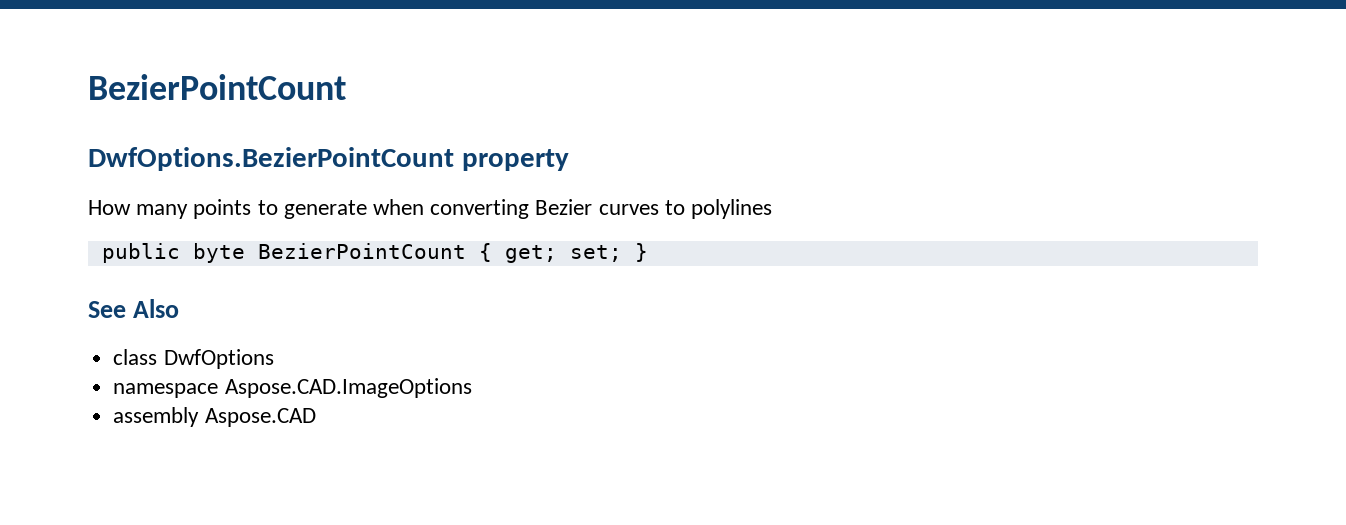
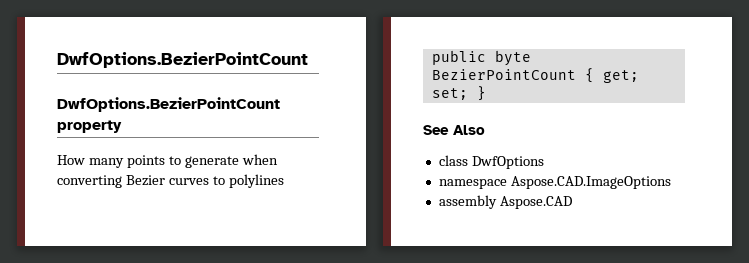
[88,74,346,100] BezierPointCount -> [57,52,308,68] DwfOptions.BezierPointCount

